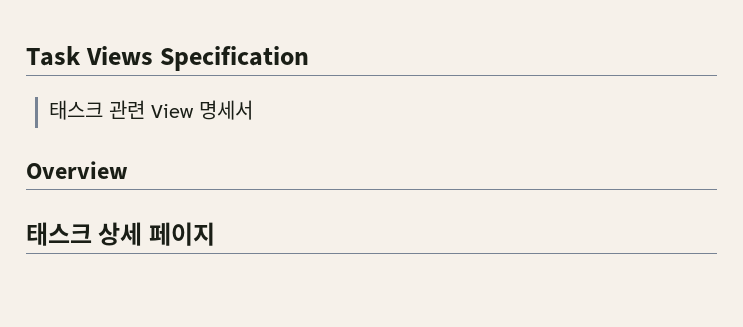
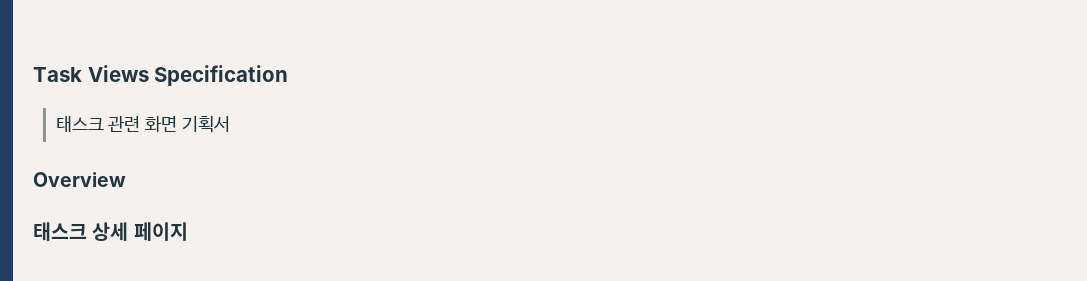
[150,100,253,120] View 명세서 -> [145,115,231,133] 화면 기획서

